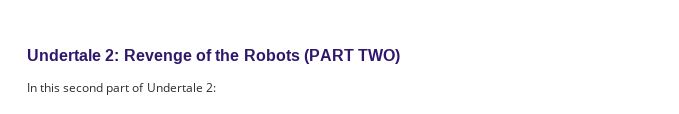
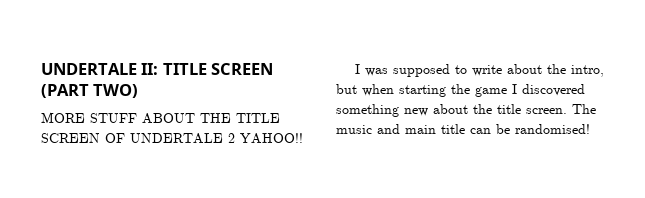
[27,49,401,64] [27,83,216,95] Undertale 2: Revenge of the Robots (PART TWO) // In this second part of Undertale 2: -> [41,63,274,75] [41,84,139,98] [41,112,280,124] [41,133,303,144] [354,64,604,77] [336,84,585,97] [336,104,596,117] [336,124,590,134] UNDERTALE II: TITLE SCREEN (PART TWO) // MORE STUFF ABOUT THE TITLE SCREEN OF UNDERTALE 2 YAHOO!! // I was supposed to write about the intro, but when starting the game I discovered something new about the title screen. The music and main title can be randomised!

